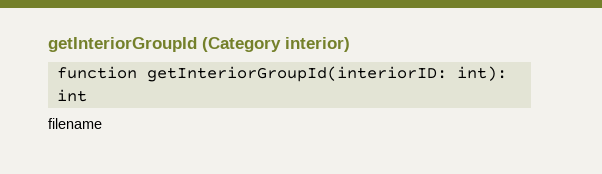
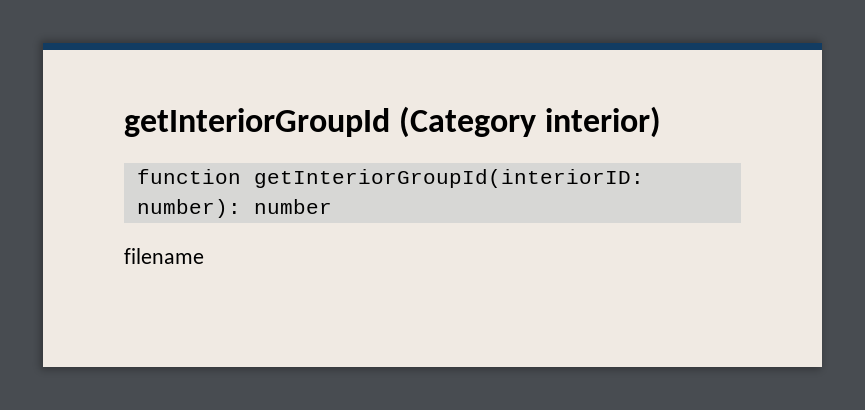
[456,66,507,81] [56,89,87,102] int): int -> [136,199,332,218] number): number

